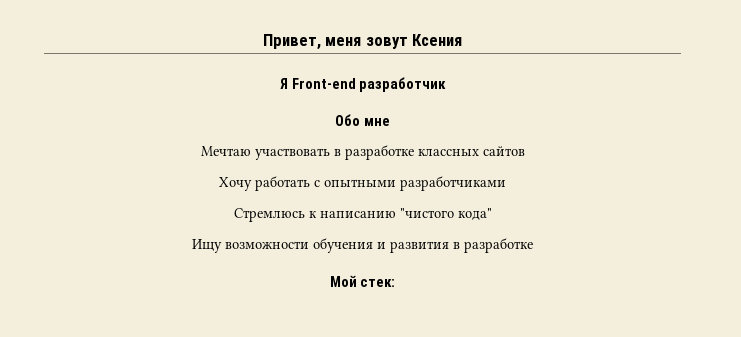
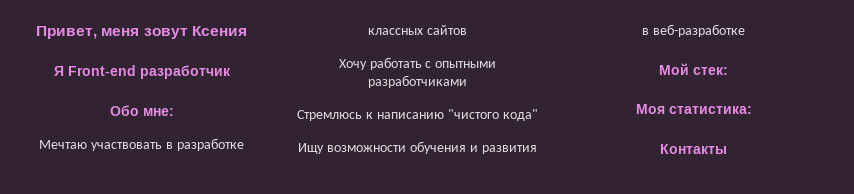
[363,118,390,126] мне -> [142,108,174,116] мне:
[464,238,533,253] разработке -> [652,24,745,37] веб-разработке
(396, 283) none -> [635,104,752,114] [660,144,727,154] // Моя статистика: // Контакты

